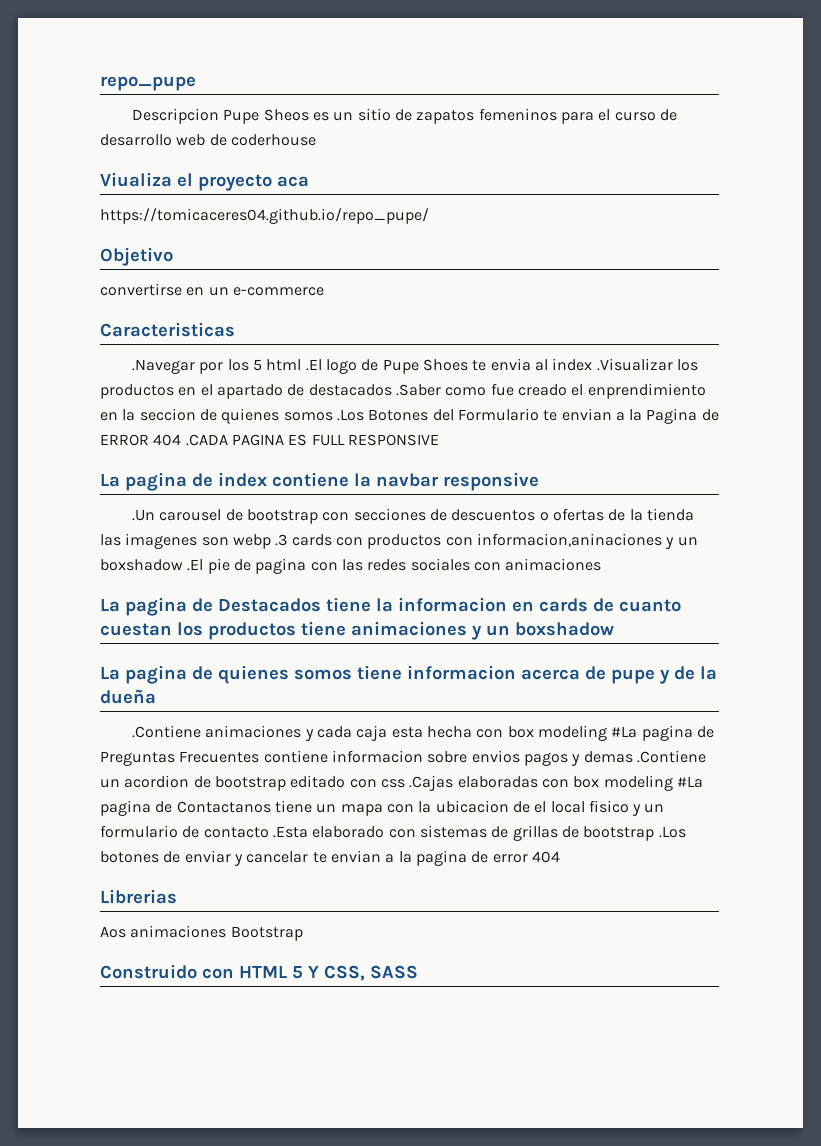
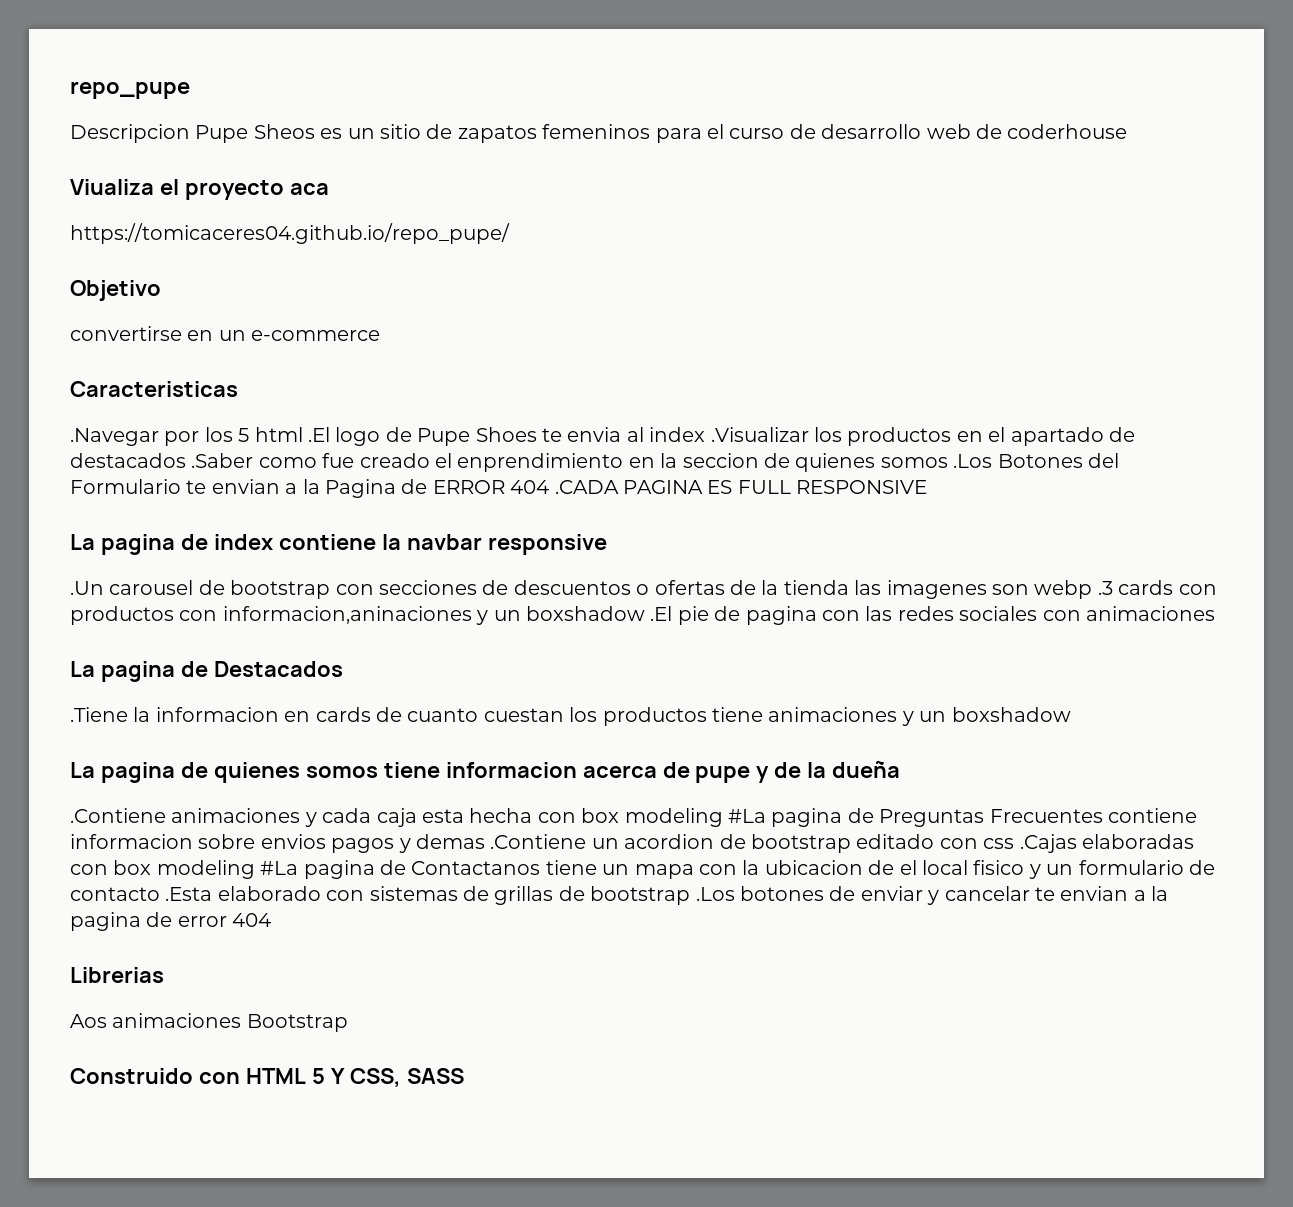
[326,597,371,612] tiene -> [70,707,128,722] // .Tiene

